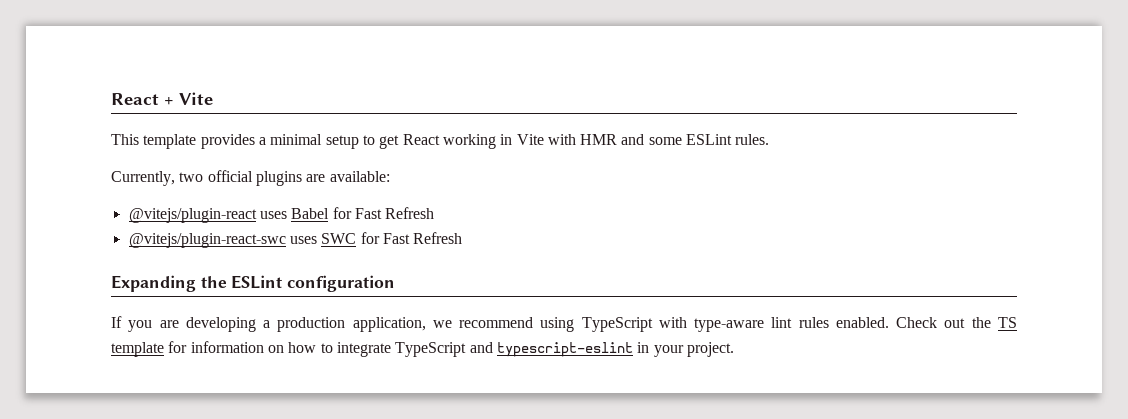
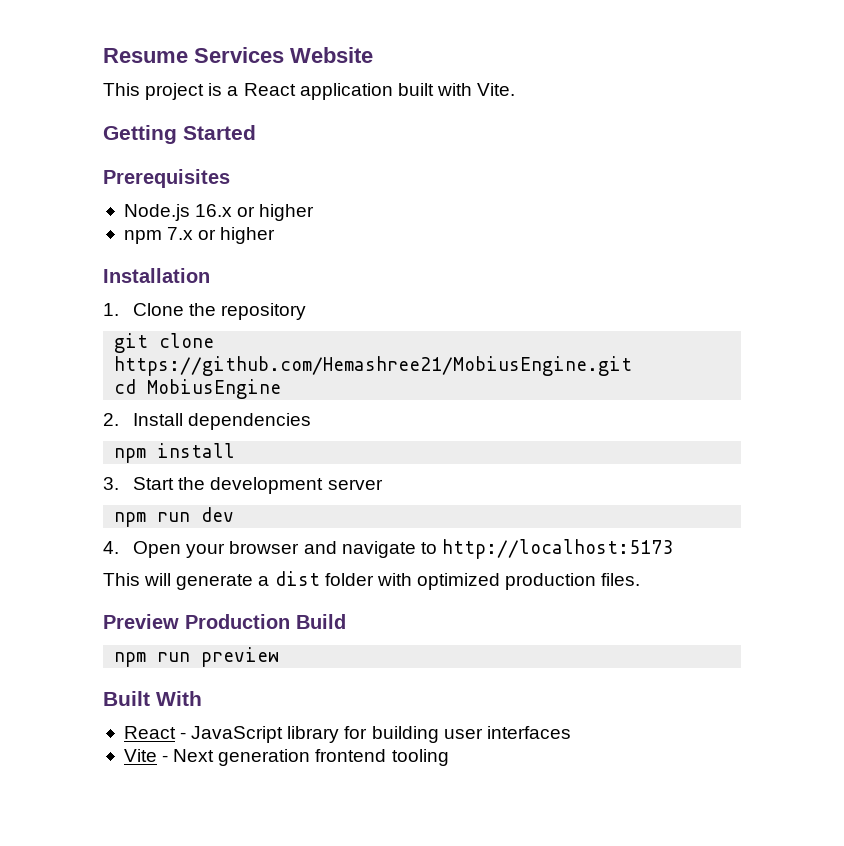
[111,92,213,105] [111,134,770,149] [111,170,390,186] [128,207,435,223] [128,232,463,248] [111,275,396,292] [111,316,1018,332] [111,341,734,357] React + Vite // This template provides a minimal setup to get React working in Vite with HMR and some ESLint rules. // Currently, two official plugins are available: // @vitejs/plugin-react uses Babel for Fast Refresh // @vitejs/plugin-react-swc uses SWC for Fast Refresh // Expanding the ESLint configuration // If you are developing a production application, we recommend using TypeScript with type-aware lint rules enabled. Check out the TS template for information on how to integrate TypeScript and typescript-eslint in your project. -> [103,47,373,63] [103,83,516,100] [103,125,256,144] [103,169,230,188] [123,204,315,221] [123,227,276,244] [103,268,210,283] [103,303,307,320] [114,333,215,353] [114,356,633,376] [114,379,282,399] [103,413,312,430] [114,443,236,463] [103,477,383,494] [114,507,235,527] [103,539,673,559] [103,571,641,590] [103,614,346,629] [114,647,280,667] [103,691,202,706] [123,726,571,743] [123,749,449,766] Resume Services Website // This project is a React application built with Vite. // Getting Started // Prerequisites // Node.js 16.x or higher // npm 7.x or higher // Installation // 1. Clone the repository // git clone https://github.com/Hemashree21/MobiusEngine.git // cd MobiusEngine // 2. Install dependencies // npm install // 3. Start the development server // npm run dev // 4. Open your browser and navigate to http://localhost:5173 // This will generate a dist folder with optimized production files. // Preview Production Build // npm run preview // Built With // React - JavaScript library for building user interfaces // Vite - Next generation frontend tooling

